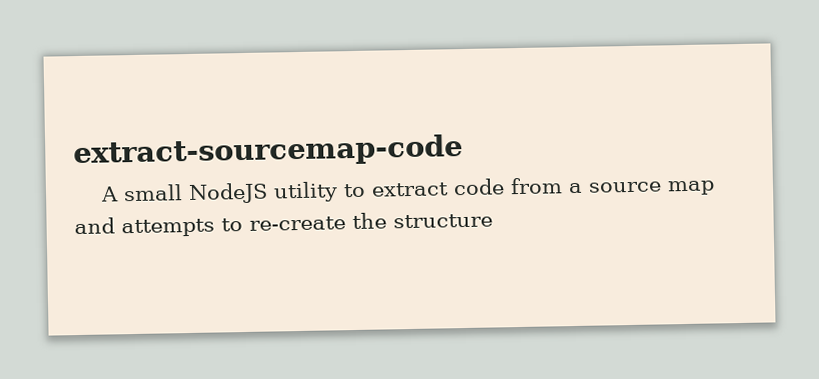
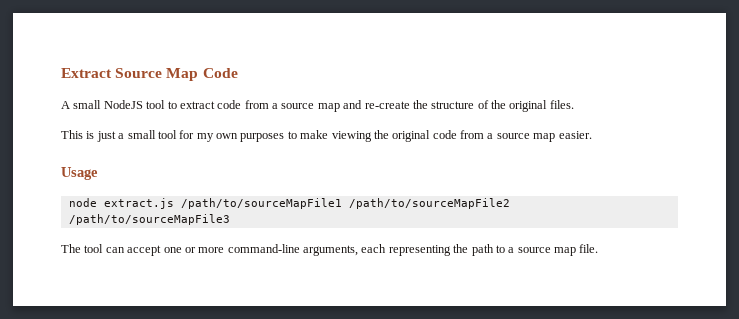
[73,134,463,170] extract-sourcemap-code -> [61,68,238,81] Extract Source Map Code
[273,181,339,203] utility -> [146,100,166,109] tool
[121,218,243,238] attempts to -> (363, 104) none
(493, 221) none -> [477,100,574,112] [61,130,592,142] [61,167,98,180] [68,198,510,209] [68,214,230,225] [61,244,599,256] of the original files. // This is just a small tool for my own purposes to make viewing the original code from a source map easier. // Usage // node extract.js /path/to/sourceMapFile1 /path/to/sourceMapFile2 /path/to/sourceMapFile3 // The tool can accept one or more command-line arguments, each representing the path to a source map file.

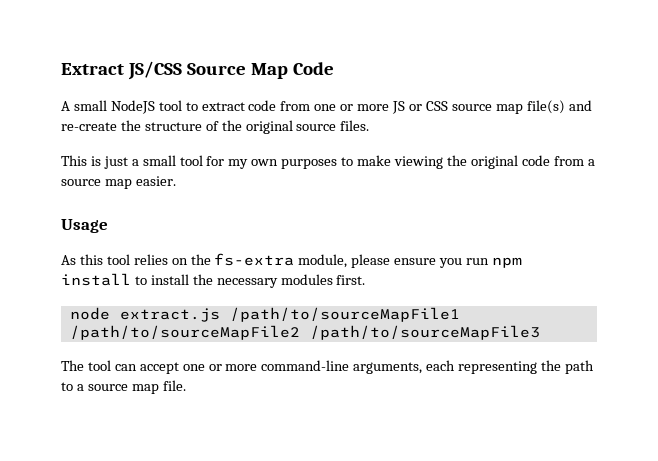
(112, 73) none -> [127,61,182,80] JS/CSS
[272,103,340,112] a source map -> [314,100,565,114] one or more JS or CSS source map file(s)
(548, 106) none -> [296,124,337,131] source
(98, 173) none -> [61,253,522,268] [61,273,366,288] // As this tool relies on the fs-extra module, please ensure you run npm install to install the necessary modules first.

